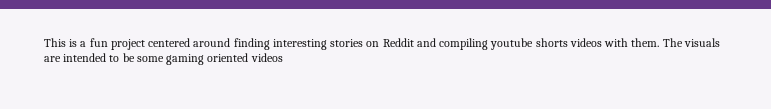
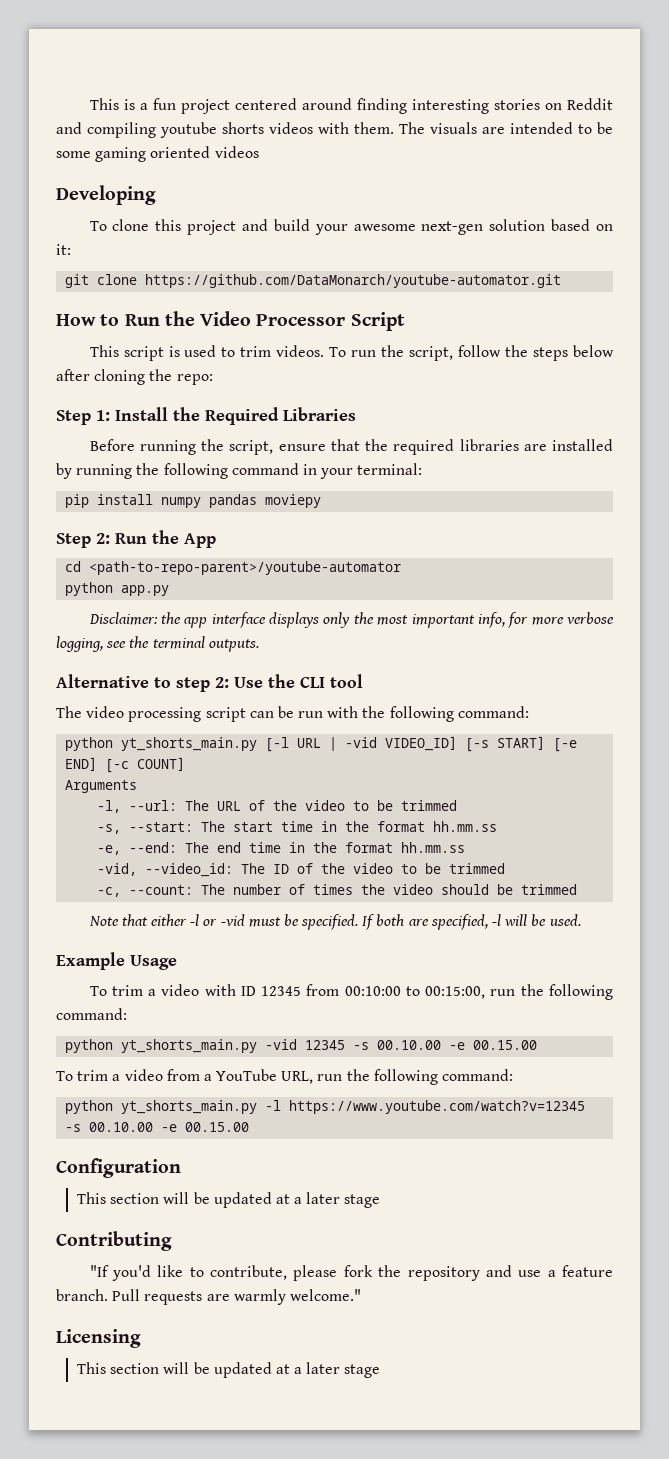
(283, 57) none -> [56,185,156,205] [89,219,614,235] [56,244,71,255] [65,274,562,288] [56,311,405,331] [89,345,615,361] [56,369,213,385] [56,407,356,425] [89,439,614,455] [56,463,423,479] [65,494,322,508] [56,530,216,548] [65,561,402,575] [65,582,170,596] [88,612,614,628] [56,636,259,652] [56,674,363,692] [56,706,529,722] [65,736,578,752] [65,757,186,773] [65,780,138,793] [97,800,458,813] [97,821,498,834] [97,842,466,855] [97,863,506,877] [97,884,578,897] [88,914,581,930] [56,952,177,970] [89,984,613,1000] [56,1008,127,1020] [65,1039,538,1053] [56,1069,514,1085] [65,1100,586,1114] [65,1122,250,1132] [56,1158,181,1178] [77,1192,381,1208] [56,1231,172,1251] [89,1265,613,1281] [56,1289,361,1305] [56,1329,141,1348] [77,1362,381,1378] // Developing // To clone this project and build your awesome next-gen solution based on it: // git clone https://github.com/DataMonarch/youtube-automator.git // How to Run the Video Processor Script // This script is used to trim videos. To run the script, follow the steps below after cloning the repo: // Step 1: Install the Required Libraries // Before running the script, ensure that the required libraries are installed by running the following command in your terminal: // pip install numpy pandas moviepy // Step 2: Run the App // cd <path-to-repo-parent>/youtube-automator // python app.py // Disclaimer: the app interface displays only the most important info, for more verbose logging, see the terminal outputs. // Alternative to step 2: Use the CLI tool // The video processing script can be run with the following command: // python yt_shorts_main.py [-l URL | -vid VIDEO_ID] [-s START] [-e END] [-c COUNT] // Arguments // -l, --url: The URL of the video to be trimmed // -s, --start: The start time in the format hh.mm.ss // -e, --end: The end time in the format hh.mm.ss // -vid, --video_id: The ID of the video to be trimmed // -c, --count: The number of times the video should be trimmed // Note that either -l or -vid must be specified. If both are specified, -l will be used. // Example Usage // To trim a video with ID 12345 from 00:10:00 to 00:15:00, run the following command: // python yt_shorts_main.py -vid 12345 -s 00.10.00 -e 00.15.00 // To trim a video from a YouTube URL, run the following command: // python yt_shorts_main.py -l https://www.youtube.com/watch?v=12345 -s 00.10.00 -e 00.15.00 // Configuration // This section will be updated at a later stage // Contributing // "If you'd like to contribute, please fork the repository and use a feature branch. Pull requests are warmly welcome." // Licensing // This section will be updated at a later stage

